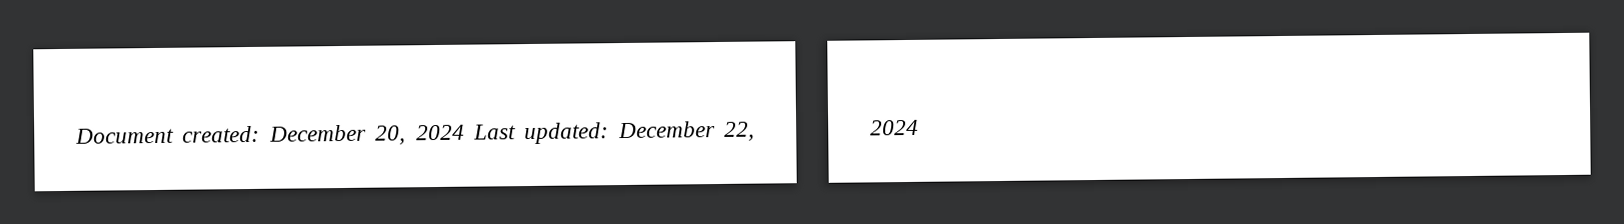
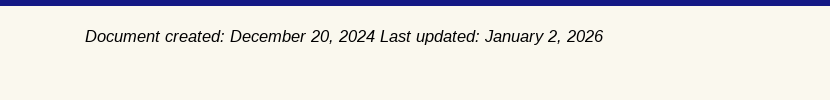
[617,119,919,141] December 22, 2024 -> [484,30,604,45] January 2, 2026

